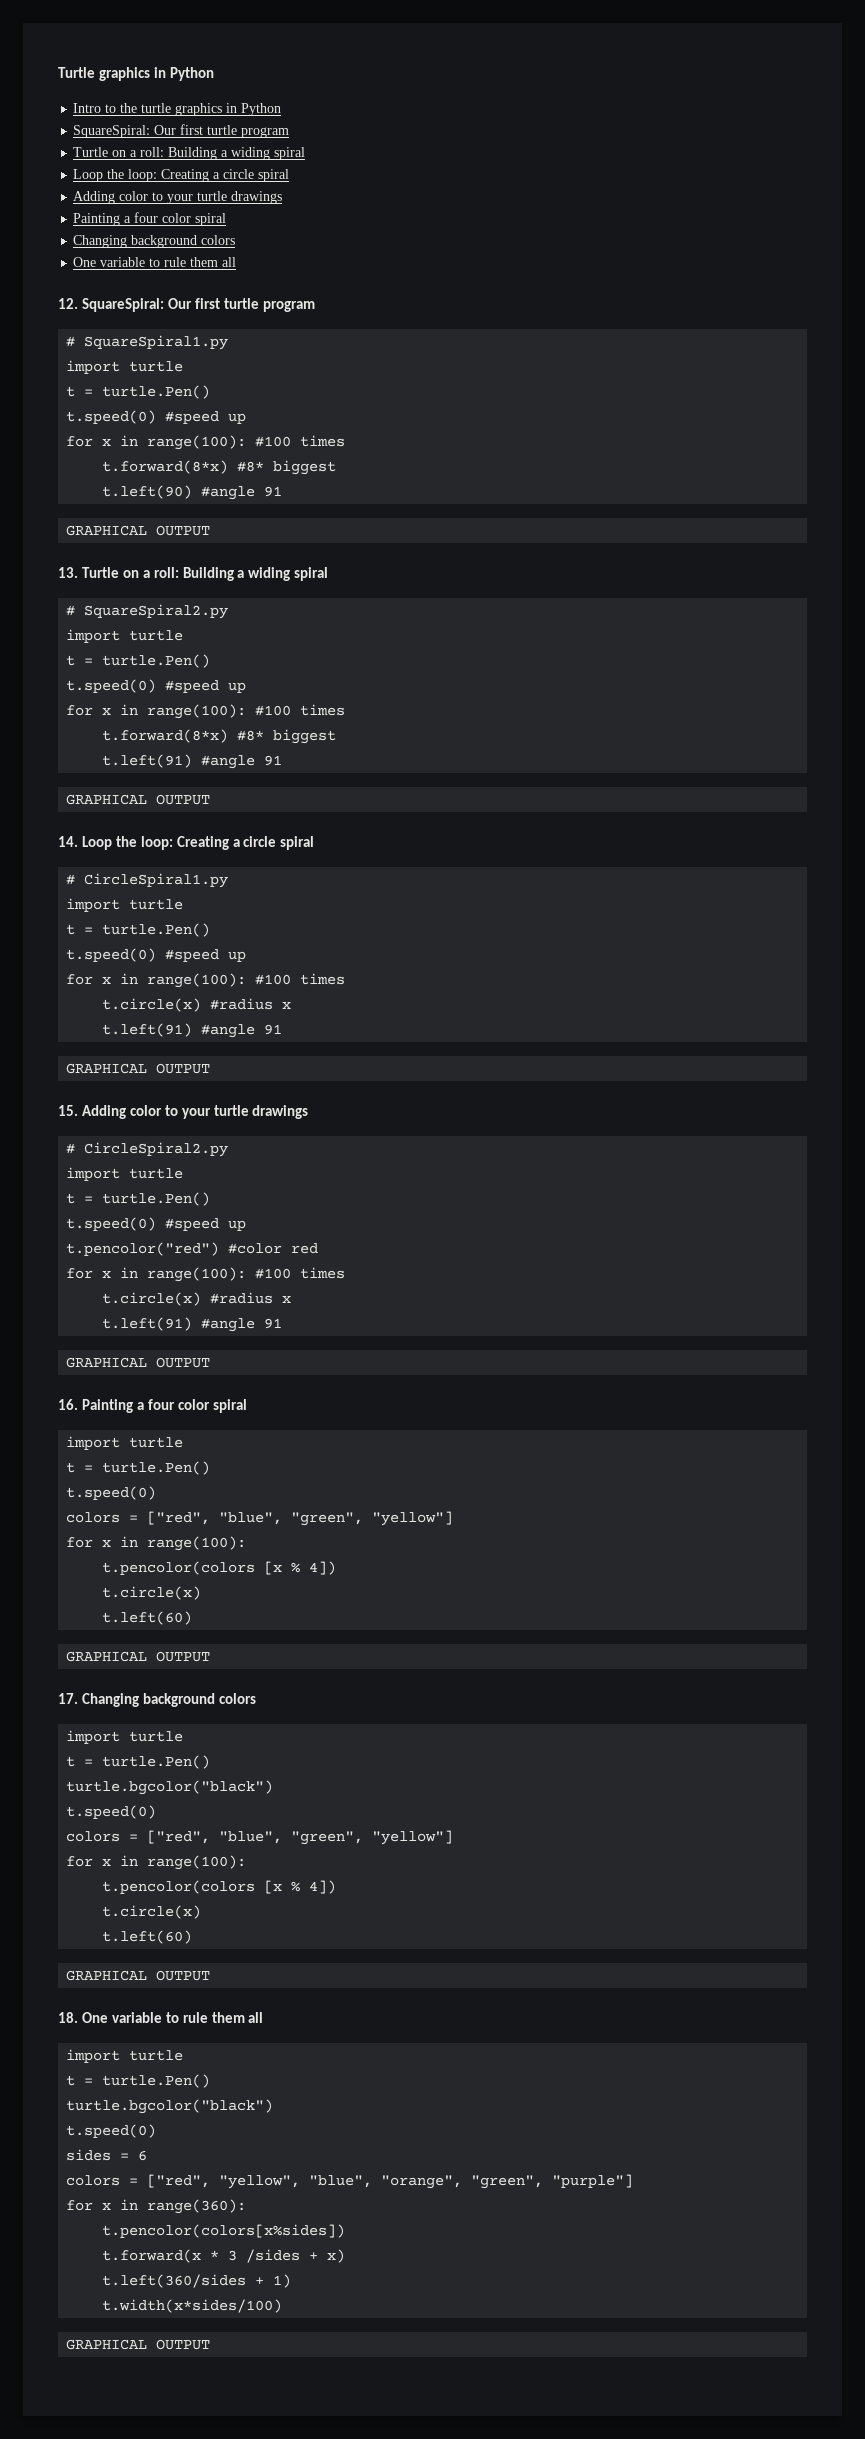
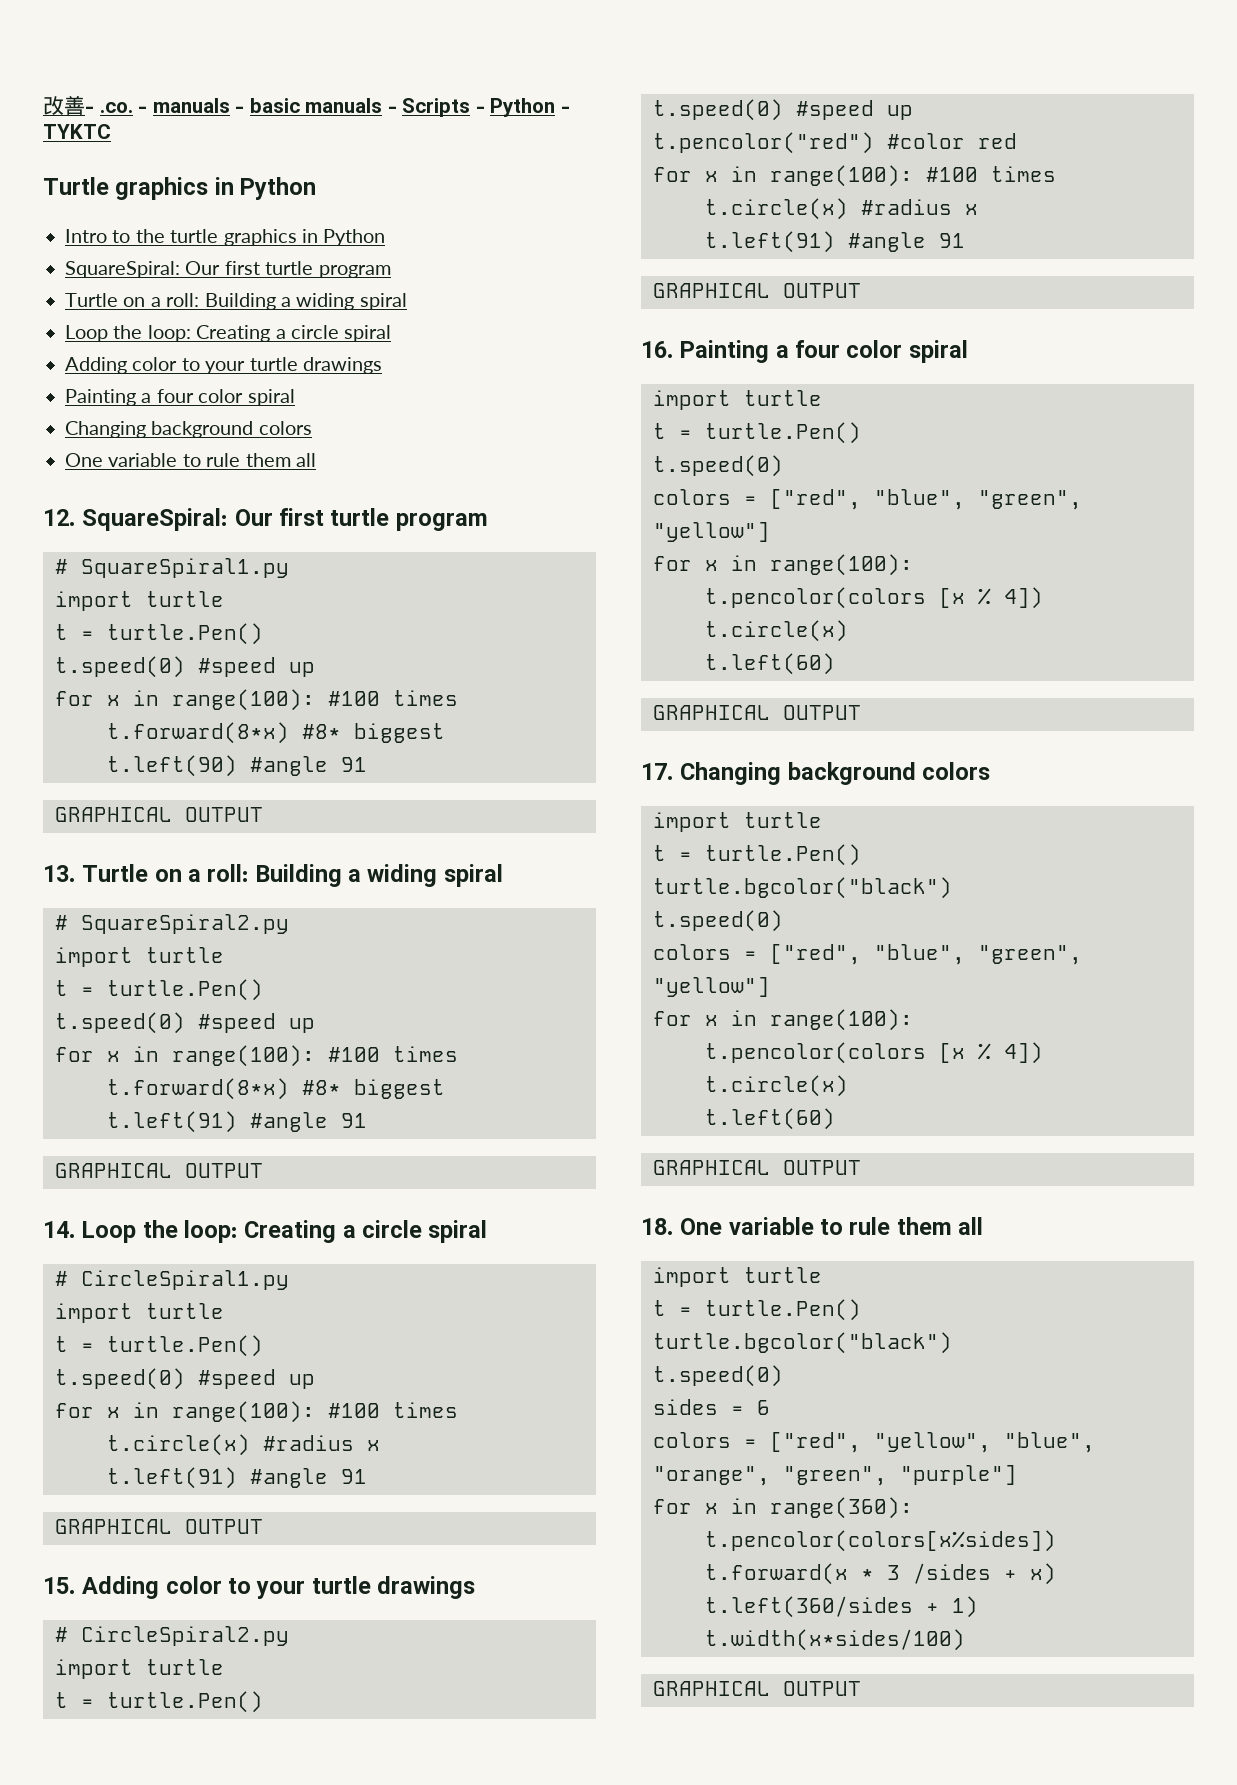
(58, 72) none -> [43,95,570,117] [43,124,111,139] 改善- .co. - manuals - basic manuals - Scripts - Python - TYKTC //

